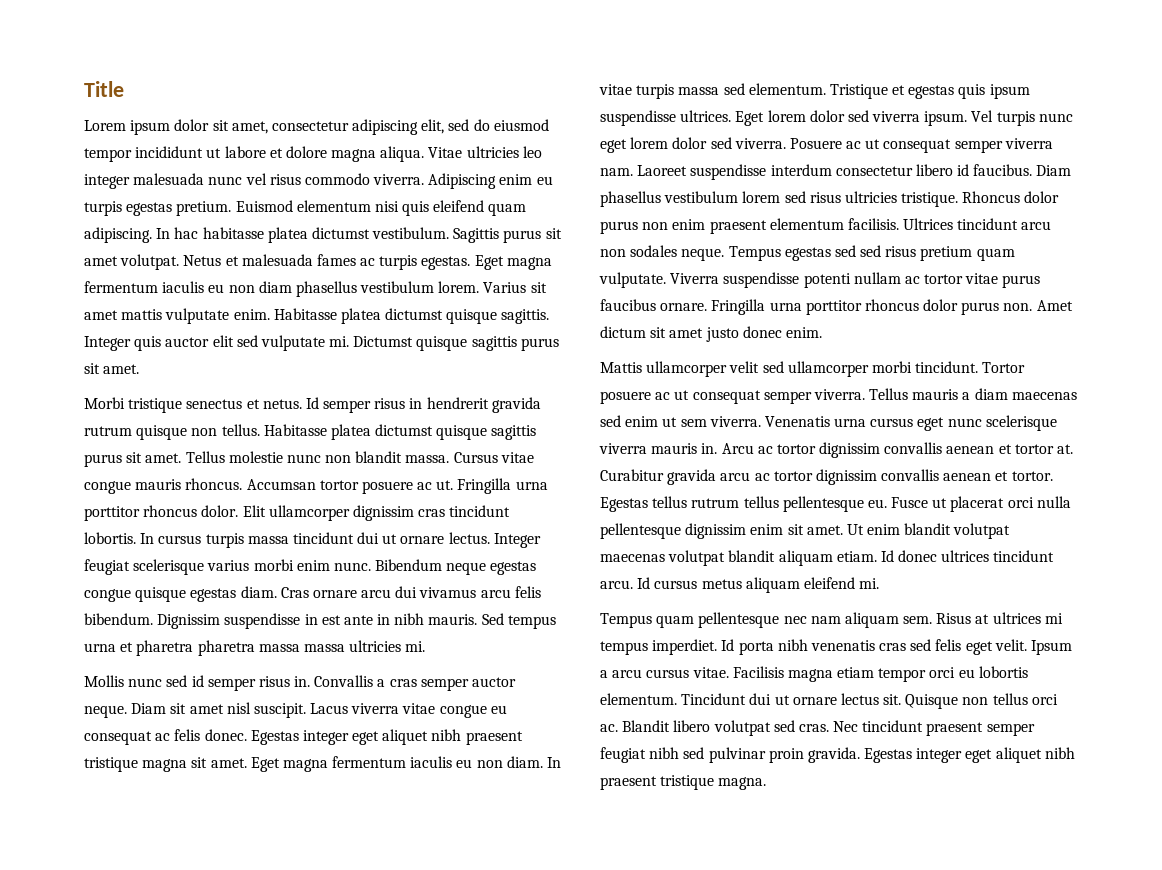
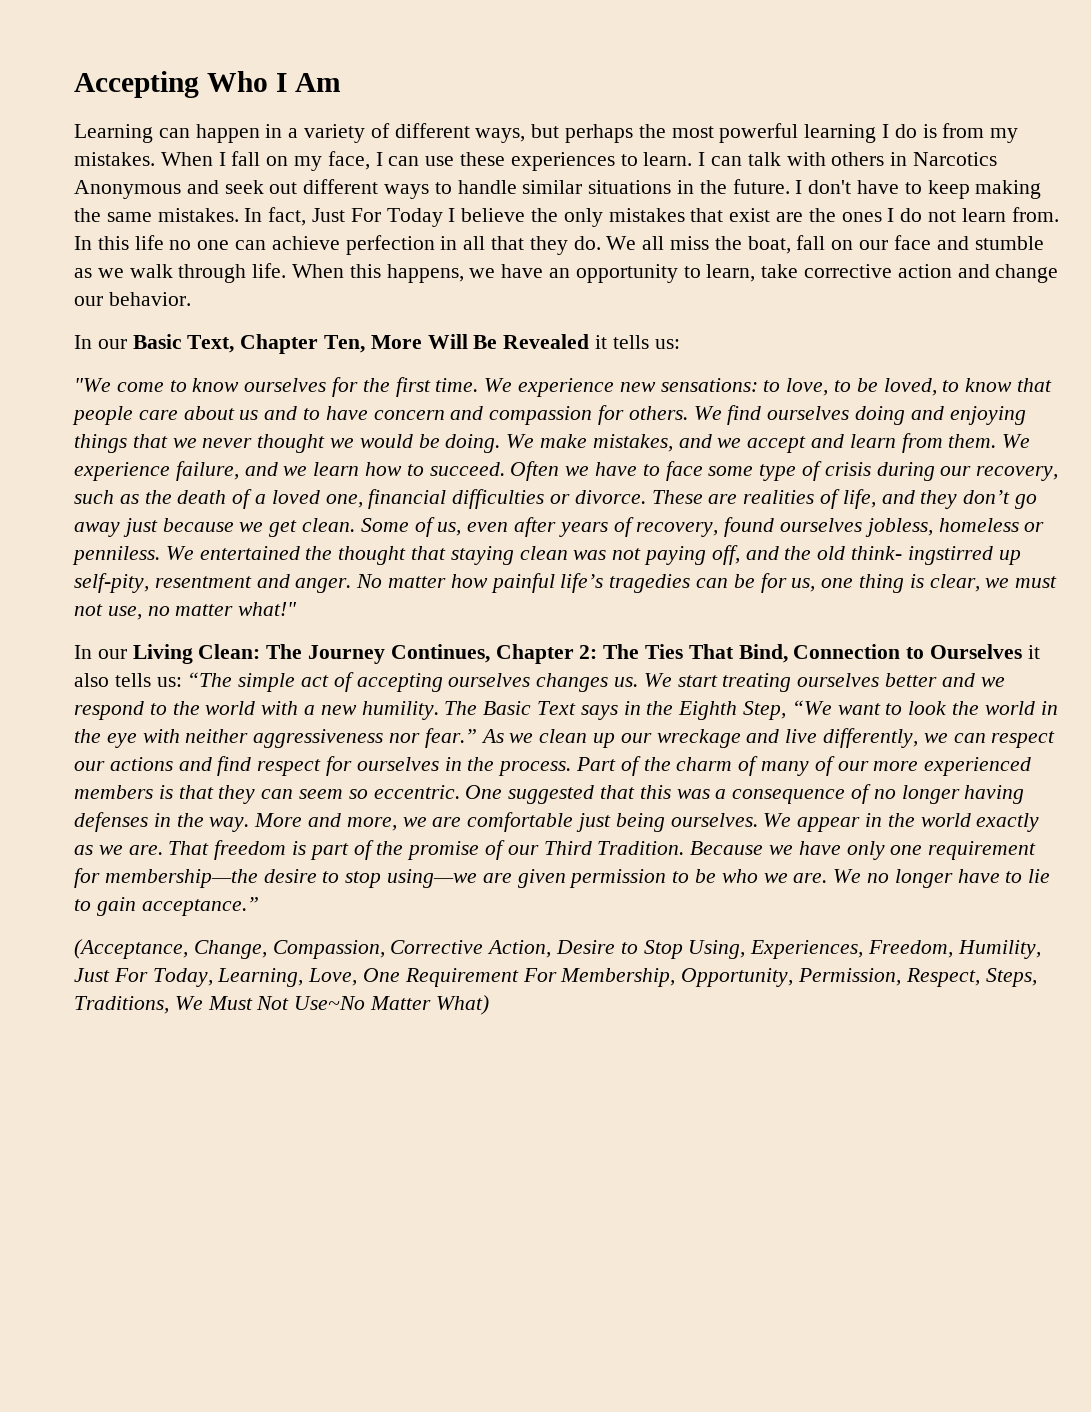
[84,81,124,97] [84,119,549,135] [84,146,542,162] [84,173,553,189] [84,200,527,216] [84,227,562,243] [84,254,552,270] [84,281,547,297] [84,308,550,324] [84,335,559,351] [84,363,140,374] [84,397,541,413] [84,424,537,440] [84,451,534,467] [84,478,548,494] [84,505,511,521] [84,532,541,548] [84,559,537,575] [84,586,541,602] [84,613,556,629] [84,640,426,656] [84,675,517,691] [84,702,507,718] [84,729,523,745] [84,756,562,772] [599,83,1030,99] [600,110,1073,126] [600,137,1053,153] [600,164,1072,180] [600,191,1060,207] [600,218,1052,234] [600,245,1015,261] [599,272,1041,288] [600,299,1073,315] [600,326,822,342] [600,361,1026,377] [600,388,1077,404] [600,415,1057,431] [599,442,1074,458] [600,469,1053,485] [600,496,1071,512] [600,523,1011,539] [600,550,1055,566] [600,577,880,593] [600,612,1063,628] [600,639,1073,655] [600,666,1028,682] [600,693,1058,709] [600,720,1035,736] [600,747,1075,763] [600,775,767,790] Title // Lorem ipsum dolor sit amet, consectetur adipiscing elit, sed do eiusmod tempor incididunt ut labore et dolore magna aliqua. Vitae ultricies leo integer malesuada nunc vel risus commodo viverra. Adipiscing enim eu turpis egestas pretium. Euismod elementum nisi quis eleifend quam adipiscing. In hac habitasse platea dictumst vestibulum. Sagittis purus sit amet volutpat. Netus et malesuada fames ac turpis egestas. Eget magna fermentum iaculis eu non diam phasellus vestibulum lorem. Varius sit amet mattis vulputate enim. Habitasse platea dictumst quisque sagittis. Integer quis auctor elit sed vulputate mi. Dictumst quisque sagittis purus sit amet. // Morbi tristique senectus et netus. Id semper risus in hendrerit gravida rutrum quisque non tellus. Habitasse platea dictumst quisque sagittis purus sit amet. Tellus molestie nunc non blandit massa. Cursus vitae congue mauris rhoncus. Accumsan tortor posuere ac ut. Fringilla urna porttitor rhoncus dolor. Elit ullamcorper dignissim cras tincidunt lobortis. In cursus turpis massa tincidunt dui ut ornare lectus. Integer feugiat scelerisque varius morbi enim nunc. Bibendum neque egestas congue quisque egestas diam. Cras ornare arcu dui vivamus arcu felis bibendum. Dignissim suspendisse in est ante in nibh mauris. Sed tempus urna et pharetra pharetra massa massa ultricies mi. // Mollis nunc sed id semper risus in. Convallis a cras semper auctor neque. Diam sit amet nisl suscipit. Lacus viverra vitae congue eu consequat ac felis donec. Egestas integer eget aliquet nibh praesent tristique magna sit amet. Eget magna fermentum iaculis eu non diam. In vitae turpis massa sed elementum. Tristique et egestas quis ipsum suspendisse ultrices. Eget lorem dolor sed viverra ipsum. Vel turpis nunc eget lorem dolor sed viverra. Posuere ac ut consequat semper viverra nam. Laoreet suspendisse interdum consectetur libero id faucibus. Diam phasellus vestibulum lorem sed risus ultricies tristique. Rhoncus dolor purus non enim praesent elementum facilisis. Ultrices tincidunt arcu non sodales neque. Tempus egestas sed sed risus pretium quam vulputate. Viverra suspendisse potenti nullam ac tortor vitae purus faucibus ornare. Fringilla urna porttitor rhoncus dolor purus non. Amet dictum sit amet justo donec enim. // Mattis ullamcorper velit sed ullamcorper morbi tincidunt. Tortor posuere ac ut consequat semper viverra. Tellus mauris a diam maecenas sed enim ut sem viverra. Venenatis urna cursus eget nunc scelerisque viverra mauris in. Arcu ac tortor dignissim convallis aenean et tortor at. Curabitur gravida arcu ac tortor dignissim convallis aenean et tortor. Egestas tellus rutrum tellus pellentesque eu. Fusce ut placerat orci nulla pellentesque dignissim enim sit amet. Ut enim blandit volutpat maecenas volutpat blandit aliquam etiam. Id donec ultrices tincidunt arcu. Id cursus metus aliquam eleifend mi. // Tempus quam pellentesque nec nam aliquam sem. Risus at ultrices mi tempus imperdiet. Id porta nibh venenatis cras sed felis eget velit. Ipsum a arcu cursus vitae. Facilisis magna etiam tempor orci eu lobortis elementum. Tincidunt dui ut ornare lectus sit. Quisque non tellus orci ac. Blandit libero volutpat sed cras. Nec tincidunt praesent semper feugiat nibh sed pulvinar proin gravida. Egestas integer eget aliquet nibh praesent tristique magna. -> [74,71,341,98] [74,123,1019,143] [74,151,998,171] [74,179,1042,199] [74,207,1059,227] [74,235,1044,255] [74,263,1059,283] [74,292,191,306] [74,334,680,354] [74,377,1053,397] [72,405,1026,425] [74,433,1031,453] [74,461,1059,481] [74,489,1038,509] [74,517,1045,537] [72,545,1021,565] [74,573,1058,593] [74,602,298,620] [74,644,1040,664] [74,672,1005,692] [74,700,1058,720] [74,728,1056,748] [74,756,1032,776] [74,784,1025,804] [74,812,1040,832] [74,840,1037,860] [74,868,1051,888] [74,897,259,916] [74,939,1041,959] [74,968,1037,987] [74,995,489,1015] Accepting Who I Am // Learning can happen in a variety of different ways, but perhaps the most powerful learning I do is from my mistakes. When I fall on my face, I can use these experiences to learn. I can talk with others in Narcotics Anonymous and seek out different ways to handle similar situations in the future. I don't have to keep making the same mistakes. In fact, Just For Today I believe the only mistakes that exist are the ones I do not learn from. In this life no one can achieve perfection in all that they do. We all miss the boat, fall on our face and stumble as we walk through life. When this happens, we have an opportunity to learn, take corrective action and change our behavior. // In our Basic Text, Chapter Ten, More Will Be Revealed it tells us: // "We come to know ourselves for the first time. We experience new sensations: to love, to be loved, to know that people care about us and to have concern and compassion for others. We find ourselves doing and enjoying things that we never thought we would be doing. We make mistakes, and we accept and learn from them. We experience failure, and we learn how to succeed. Often we have to face some type of crisis during our recovery, such as the death of a loved one, financial difficulties or divorce. These are realities of life, and they don’t go away just because we get clean. Some of us, even after years of recovery, found ourselves jobless, homeless or penniless. We entertained the thought that staying clean was not paying off, and the old think- ingstirred up self-pity, resentment and anger. No matter how painful life’s tragedies can be for us, one thing is clear, we must not use, no matter what!" // In our Living Clean: The Journey Continues, Chapter 2: The Ties That Bind, Connection to Ourselves it also tells us: “The simple act of accepting ourselves changes us. We start treating ourselves better and we respond to the world with a new humility. The Basic Text says in the Eighth Step, “We want to look the world in the eye with neither aggressiveness nor fear.” As we clean up our wreckage and live differently, we can respect our actions and find respect for ourselves in the process. Part of the charm of many of our more experienced members is that they can seem so eccentric. One suggested that this was a consequence of no longer having defenses in the way. More and more, we are comfortable just being ourselves. We appear in the world exactly as we are. That freedom is part of the promise of our Third Tradition. Because we have only one requirement for membership—the desire to stop using—we are given permission to be who we are. We no longer have to lie to gain acceptance.” // (Acceptance, Change, Compassion, Corrective Action, Desire to Stop Using, Experiences, Freedom, Humility, Just For Today, Learning, Love, One Requirement For Membership, Opportunity, Permission, Respect, Steps, Traditions, We Must Not Use~No Matter What)

